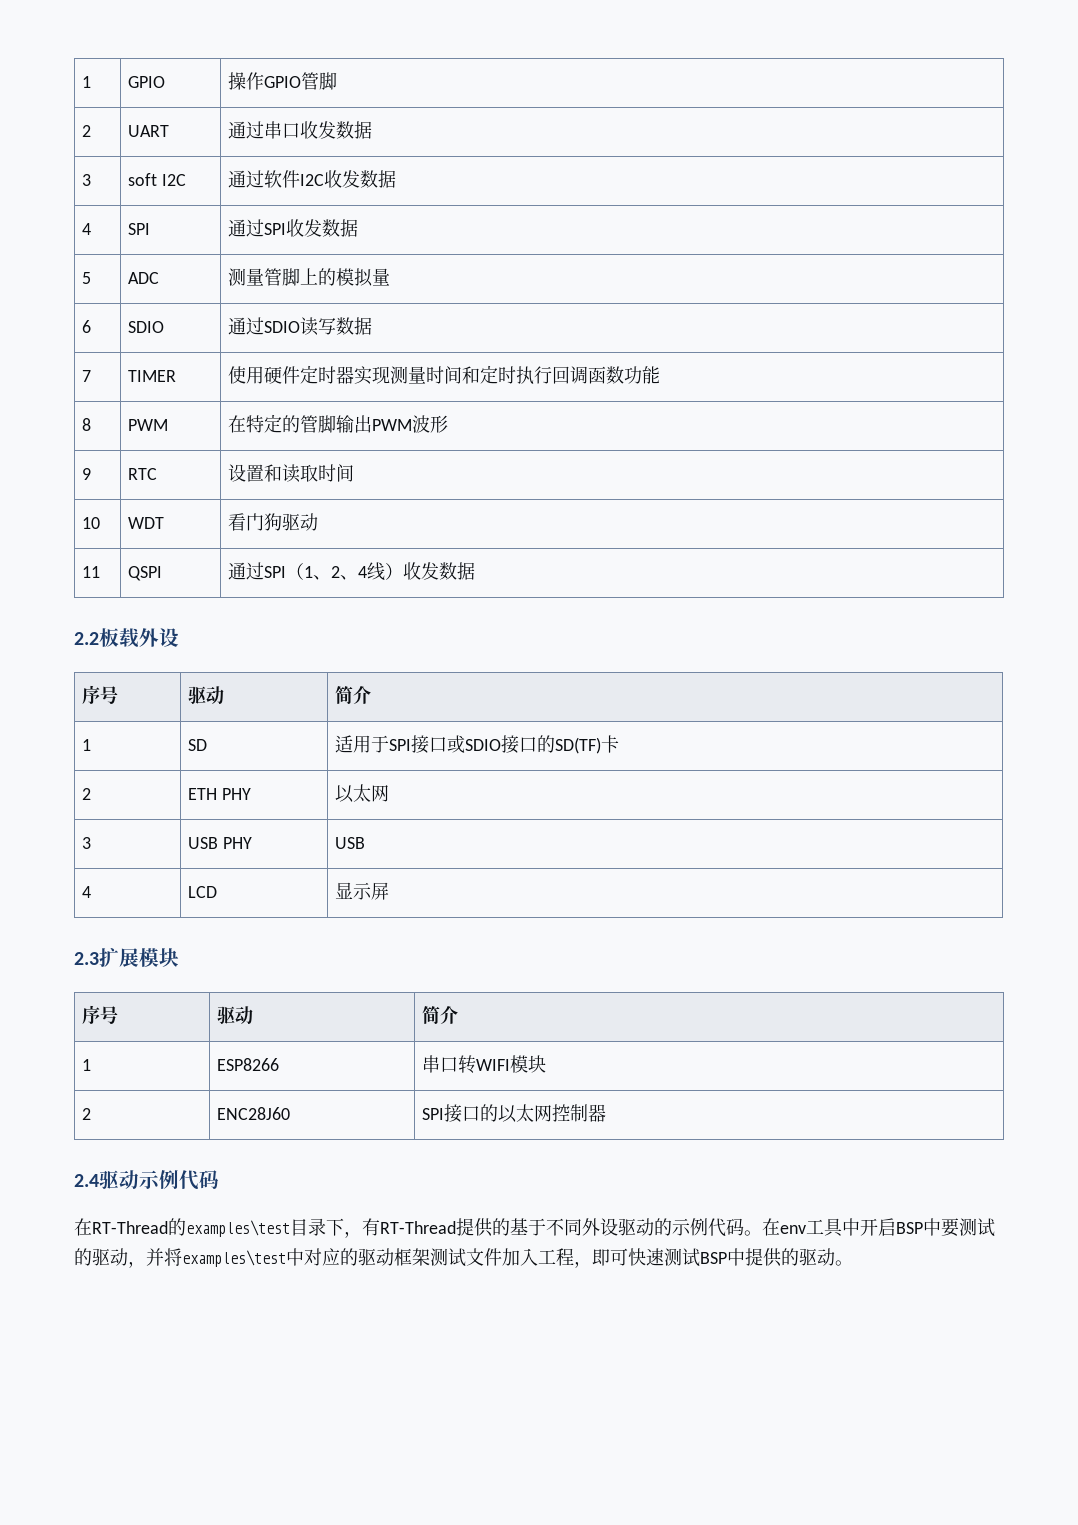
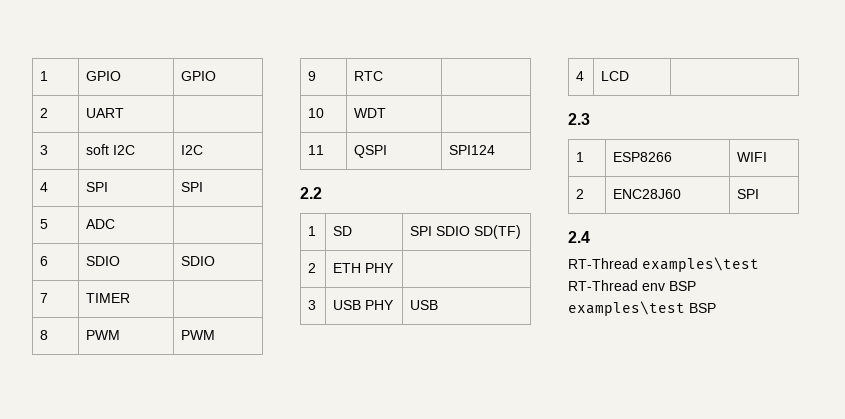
[227,72,337,90] 操作GPIO管脚 -> [181,71,217,81] GPIO
[227,121,372,139] 通过串口收发数据 -> (125, 113) none
[227,170,396,188] 通过软件I2C收发数据 -> [181,145,204,155] I2C
[227,219,358,237] 通过SPI收发数据 -> [181,182,204,192] SPI
[227,268,390,287] 测量管脚上的模拟量 -> (116, 224) none
[227,317,372,336] 通过SDIO读写数据 -> [181,256,216,266] SDIO
[227,365,660,385] [81,418,91,431] [127,419,168,431] [227,414,448,433] 使用硬件定时器实现测量时间和定时执行回调函数功能 // 8 | PWM | 在特定的管脚输出PWM波形 -> [40,330,49,340] [86,330,121,340] [181,330,216,340] // 8 | PWM | PWM
[227,464,354,483] 设置和读取时间 -> (384, 76) none
[227,513,318,531] 看门狗驱动 -> (387, 113) none
[227,562,475,581] [74,628,179,648] [81,685,118,704] [187,686,224,704] [334,686,371,704] [81,739,91,751] [187,739,207,751] [334,735,555,754] 通过SPI（1、2、4线）收发数据 // 2.2板载外设 // 序号 | 驱动 | 简介 // 1 | SD | 适用于SPI接口或SDIO接口的 -> [449,145,496,155] [300,187,322,199] [308,226,317,236] [333,226,353,236] [410,226,471,236] SPI124 // 2.2 // 1 | SD | SPI SDIO
[600,735,619,753] 卡 -> (522, 232) none
[334,784,389,803] 以太网 -> (395, 268) none
[334,882,389,900] 显示屏 -> (630, 76) none
[99,948,179,967] [81,1005,118,1024] [216,1006,253,1024] [421,1006,458,1024] 扩展模块 // 序号 | 驱动 | 简介 -> (590, 119) none
[421,1055,476,1074] 串口转 -> (673, 157) none
[509,1055,546,1073] 模块 -> (768, 157) none
[443,1104,606,1123] [74,1170,219,1190] [74,1218,995,1238] [74,1248,853,1268] 接口的以太网控制器 // 2.4驱动示例代码 // 在RT-Thread的examples\test目录下，有RT-Thread提供的基于不同外设驱动的示例代码。在env工具中开启BSP中要测试的驱动，并将examples\test中对应的驱动框架测试文件加入工程，即可快速测试BSP中提供的驱动。 -> [568,231,590,243] [568,257,759,272] [568,280,696,291] [568,301,716,316] // 2.4 // RT-Thread examples\test RT-Thread env BSP examples\test BSP

